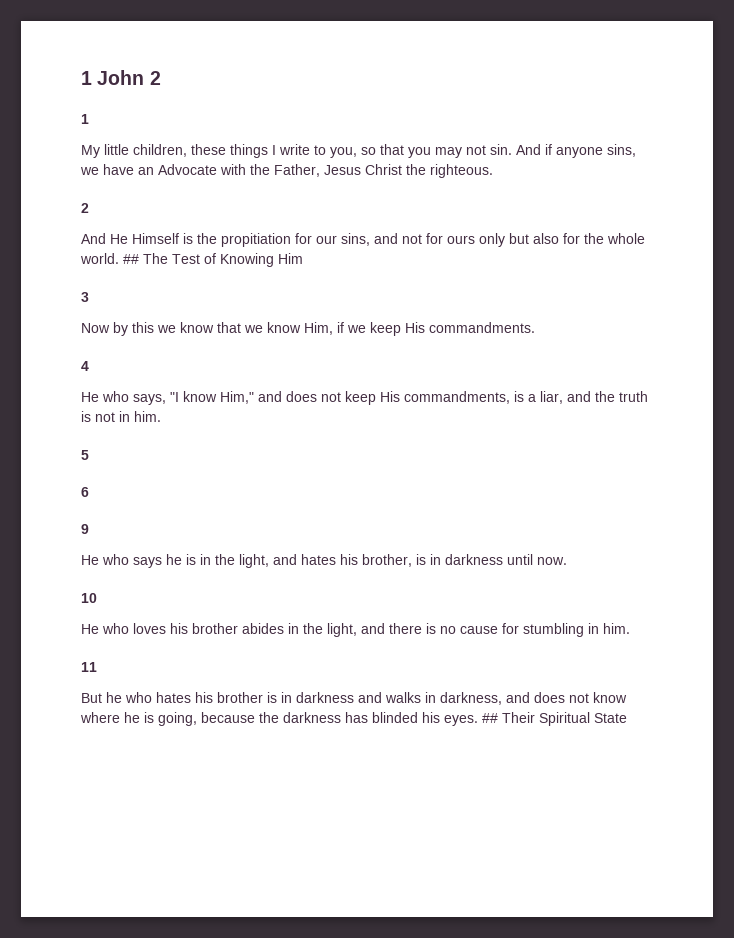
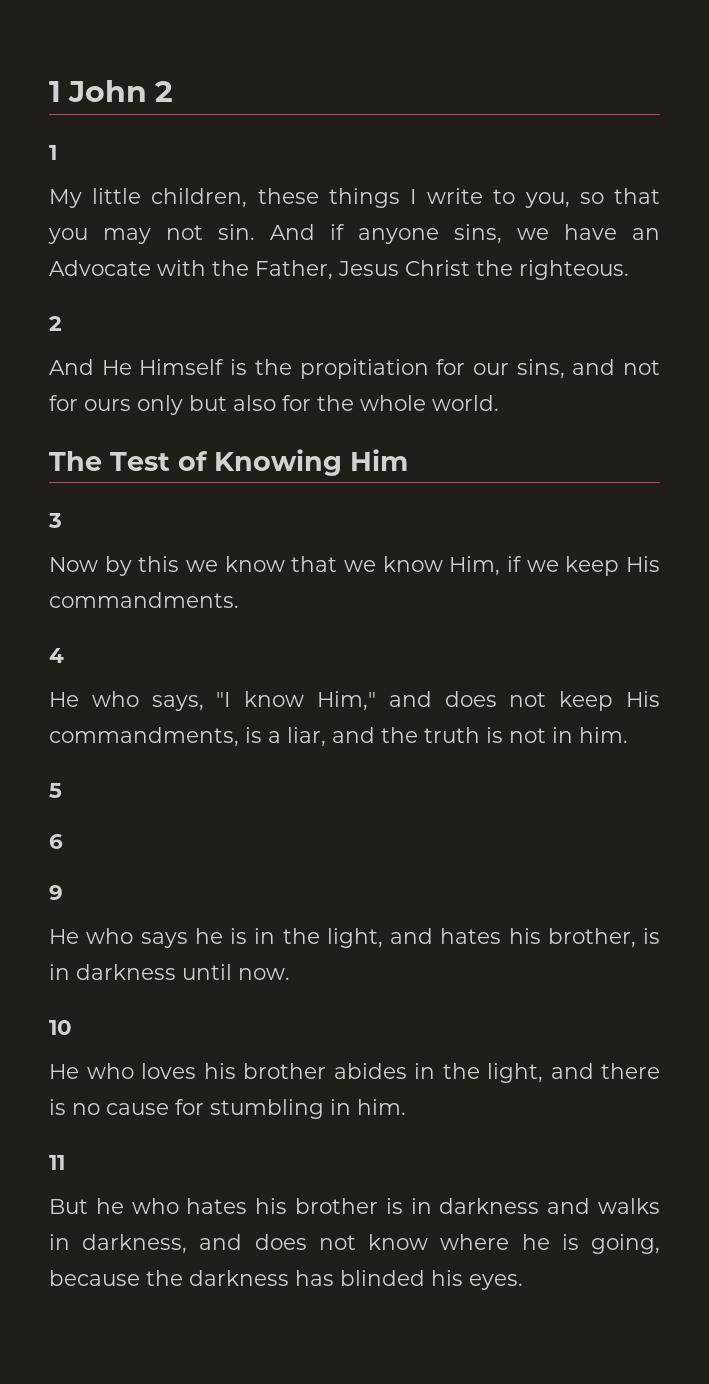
[123,254,139,264] ## -> (499, 403) //
[482,712,627,726] ## Their Spiritual State -> (523, 1282) none

